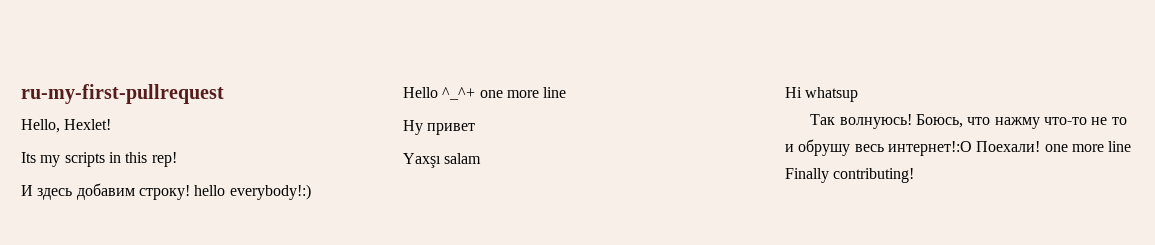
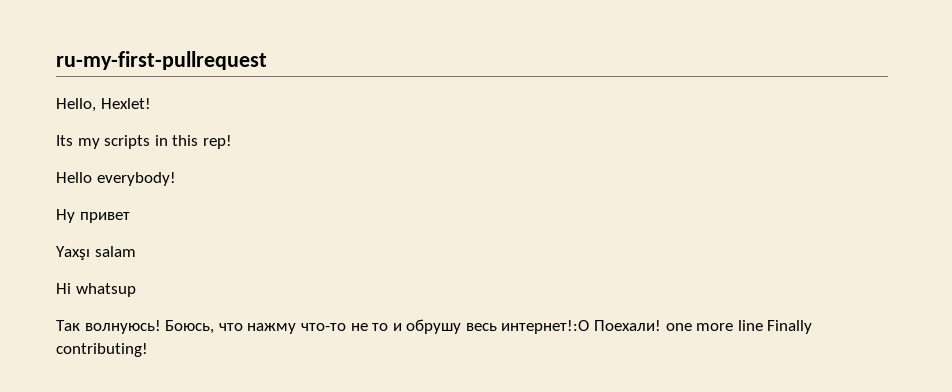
[21,183,311,200] [403,87,567,100] И здесь добавим строку! hello everybody!:) // Hello ^_^+ one more line -> [56,172,176,186] Hello everybody!

